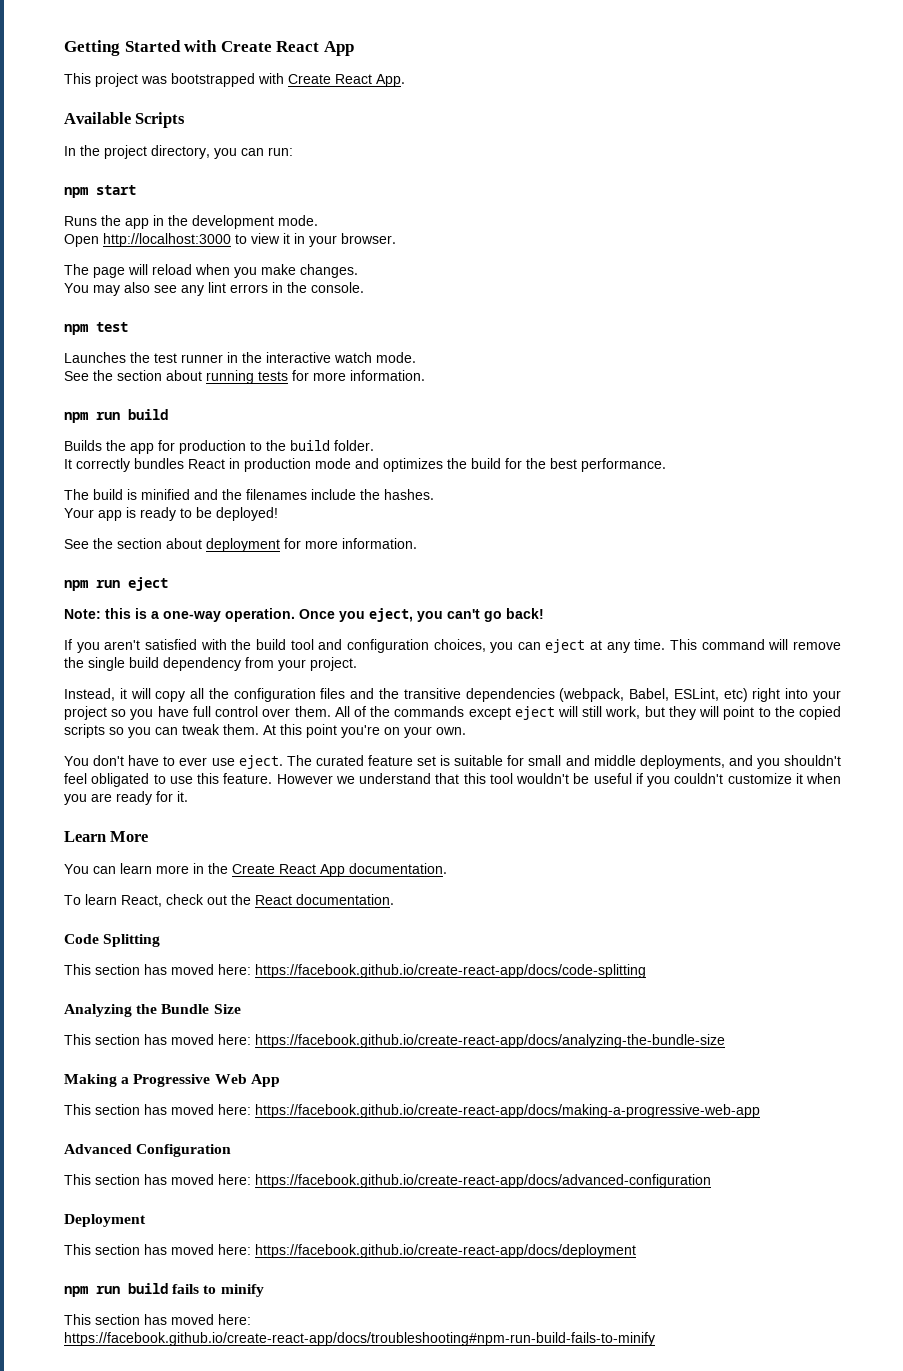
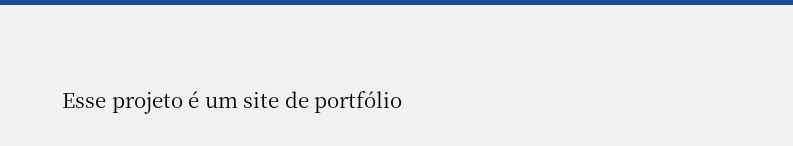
[64,40,354,56] [64,73,405,87] [64,112,186,128] [64,145,293,159] [64,185,136,198] [64,215,318,229] [64,233,396,247] [64,264,358,278] [64,282,364,296] [64,322,128,335] [64,352,416,363] [64,370,425,384] [64,409,168,423] [64,440,374,454] [64,458,666,472] [64,489,434,500] [64,507,278,521] [64,538,417,552] [64,577,168,591] [64,608,544,622] [64,639,841,653] [64,657,357,671] [64,688,842,702] [64,706,842,720] [64,724,466,738] [64,755,842,769] [64,773,841,787] [64,791,188,805] [64,831,149,842] [64,863,447,877] [64,894,394,907] [64,934,161,947] [64,964,646,978] [64,1004,241,1017] [64,1034,725,1048] [64,1074,280,1087] [64,1104,760,1118] [64,1144,232,1157] [64,1174,711,1188] [64,1214,146,1227] [64,1244,636,1258] [64,1283,264,1297] [64,1314,251,1325] [64,1332,655,1346] Getting Started with Create React App // This project was bootstrapped with Create React App. // Available Scripts // In the project directory, you can run: // npm start // Runs the app in the development mode. // Open http://localhost:3000 to view it in your browser. // The page will reload when you make changes. // You may also see any lint errors in the console. // npm test // Launches the test runner in the interactive watch mode. // See the section about running tests for more information. // npm run build // Builds the app for production to the build folder. // It correctly bundles React in production mode and optimizes the build for the best performance. // The build is minified and the filenames include the hashes. // Your app is ready to be deployed! // See the section about deployment for more information. // npm run eject // Note: this is a one-way operation. Once you eject, you can't go back! // If you aren't satisfied with the build tool and configuration choices, you can eject at any time. This command will remove the single build dependency from your project. // Instead, it will copy all the configuration files and the transitive dependencies (webpack, Babel, ESLint, etc) right into your project so you have full control over them. All of the commands except eject will still work, but they will point to the copied scripts so you can tweak them. At this point you're on your own. // You don't have to ever use eject. The curated feature set is suitable for small and middle deployments, and you shouldn't feel obligated to use this feature. However we understand that this tool wouldn't be useful if you couldn't customize it when you are ready for it. // Learn More // You can learn more in the Create React App documentation. // To learn React, check out the React documentation. // Code Splitting // This section has moved here: https://facebook.github.io/create-react-app/docs/code-splitting // Analyzing the Bundle Size // This section has moved here: https://facebook.github.io/create-react-app/docs/analyzing-the-bundle-size // Making a Progressive Web App // This section has moved here: https://facebook.github.io/create-react-app/docs/making-a-progressive-web-app // Advanced Configuration // This section has moved here: https://facebook.github.io/create-react-app/docs/advanced-configuration // Deployment // This section has moved here: https://facebook.github.io/create-react-app/docs/deployment // npm run build fails to minify // This section has moved here: https://facebook.github.io/create-react-app/docs/troubleshooting#npm-run-build-fails-to-minify -> [62,91,403,114] Esse projeto é um site de portfólio

